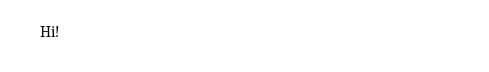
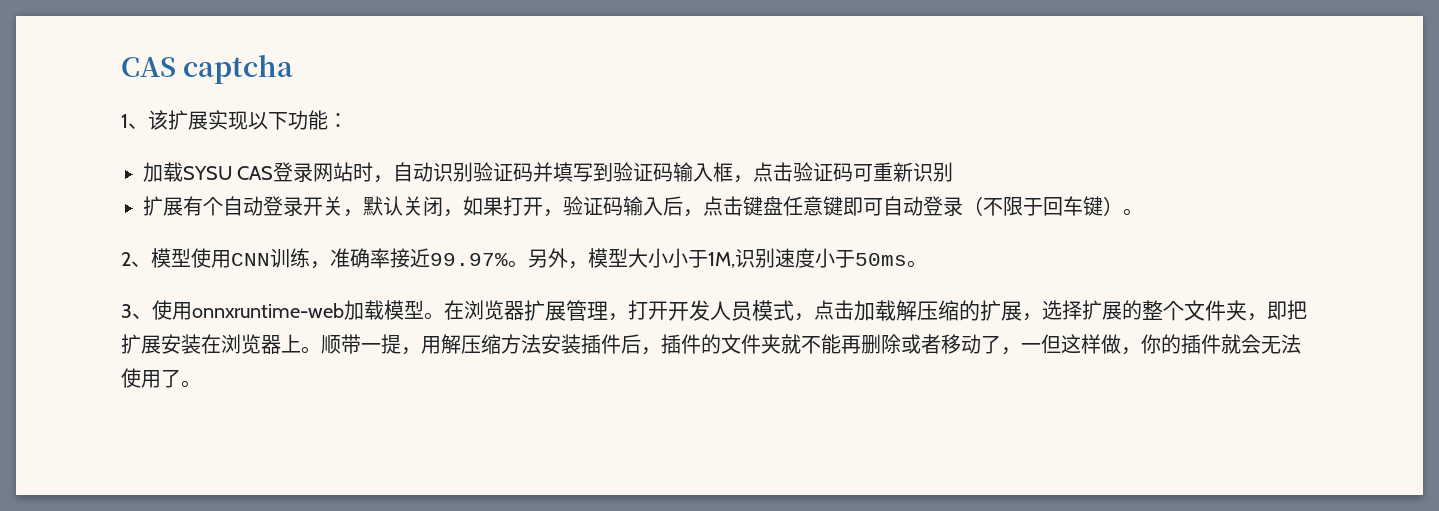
[40,26,60,37] Hi! -> [121,54,294,84] [121,110,348,130] [143,162,954,183] [143,196,1143,217] [121,248,927,269] [121,300,1307,321] [121,334,1301,355] [121,368,201,388] CAS captcha // 1、该扩展实现以下功能： // 加载SYSU CAS登录网站时，自动识别验证码并填写到验证码输入框，点击验证码可重新识别 // 扩展有个自动登录开关，默认关闭，如果打开，验证码输入后，点击键盘任意键即可自动登录（不限于回车键）。 // 2、模型使用CNN训练，准确率接近99.97%。另外，模型大小小于1M,识别速度小于50ms。 // 3、使用onnxruntime-web加载模型。在浏览器扩展管理，打开开发人员模式，点击加载解压缩的扩展，选择扩展的整个文件夹，即把扩展安装在浏览器上。顺带一提，用解压缩方法安装插件后，插件的文件夹就不能再删除或者移动了，一但这样做，你的插件就会无法使用了。

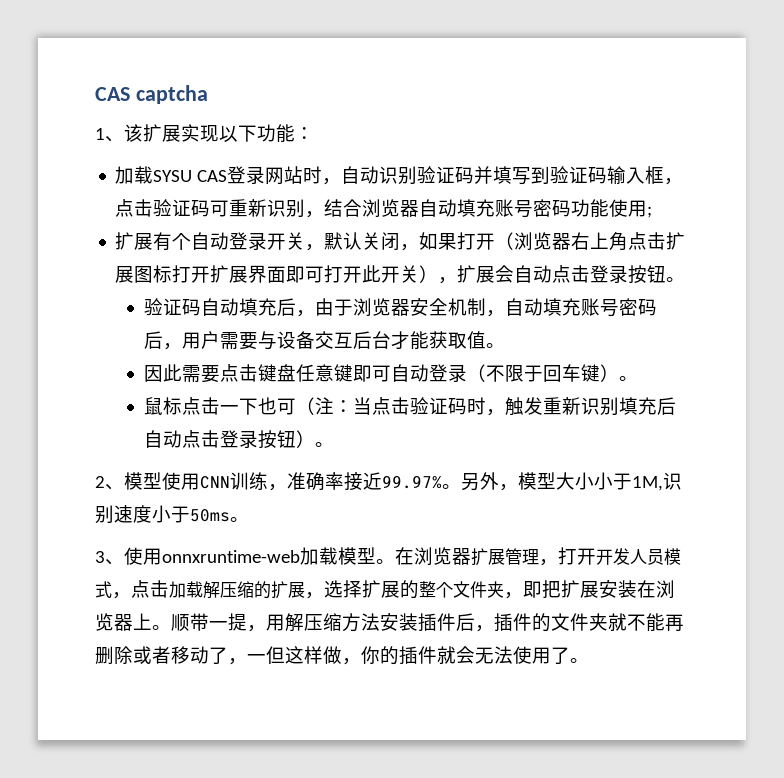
(954, 172) none -> [305,199,653,218] ，结合浏览器自动填充账号密码功能使用;
[543,196,703,217] ，验证码输入后， -> [495,232,686,251] [115,265,686,284] [143,298,657,317] [143,331,505,350] [143,364,220,383] （浏览器右上角点击扩展图标打开扩展界面即可打开此开关），扩展会自动点击登录按钮。 // 验证码自动填充后，由于浏览器安全机制，自动填充账号密码后，用户需要与设备交互后台才能获取值。 // 因此需要
(1143, 212) none -> [143,397,676,416] [143,430,334,449] // 鼠标点击一下也可（注：当点击验证码时，触发重新识别填充后自动点击登录按钮）。

